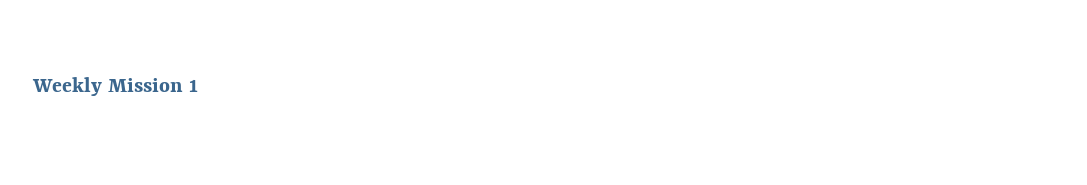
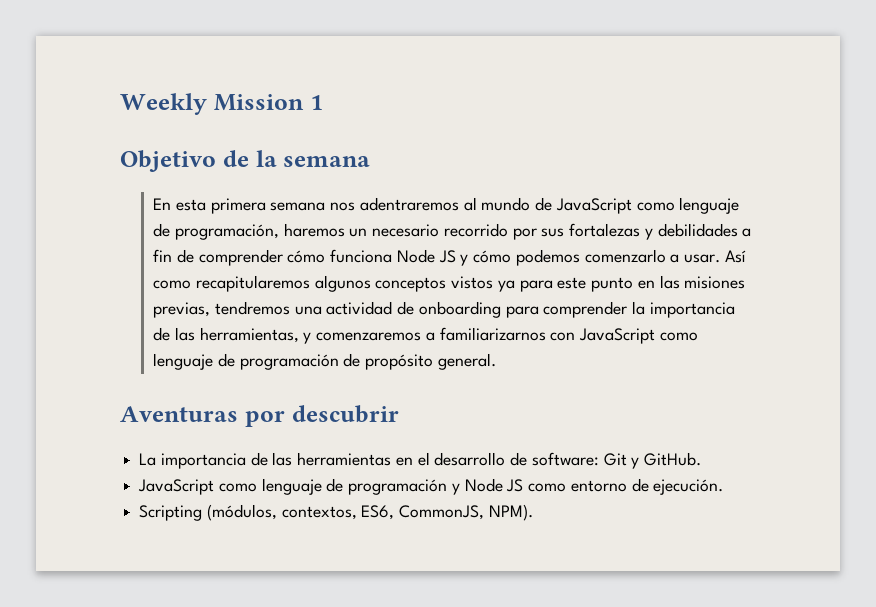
(199, 85) none -> [120,150,371,172] [153,197,740,214] [153,223,752,240] [153,249,746,266] [153,275,746,292] [153,301,735,318] [153,327,698,344] [153,353,496,370] [120,405,399,427] [139,452,701,469] [138,478,724,495] [139,504,533,521] // Objetivo de la semana // En esta primera semana nos adentraremos al mundo de JavaScript como lenguaje de programación, haremos un necesario recorrido por sus fortalezas y debilidades a fin de comprender cómo funciona Node JS y cómo podemos comenzarlo a usar. Así como recapitularemos algunos conceptos vistos ya para este punto en las misiones previas, tendremos una actividad de onboarding para comprender la importancia de las herramientas, y comenzaremos a familiarizarnos con JavaScript como lenguaje de programación de propósito general. // Aventuras por descubrir // La importancia de las herramientas en el desarrollo de software: Git y GitHub. // JavaScript como lenguaje de programación y Node JS como entorno de ejecución. // Scripting (módulos, contextos, ES6, CommonJS, NPM).

